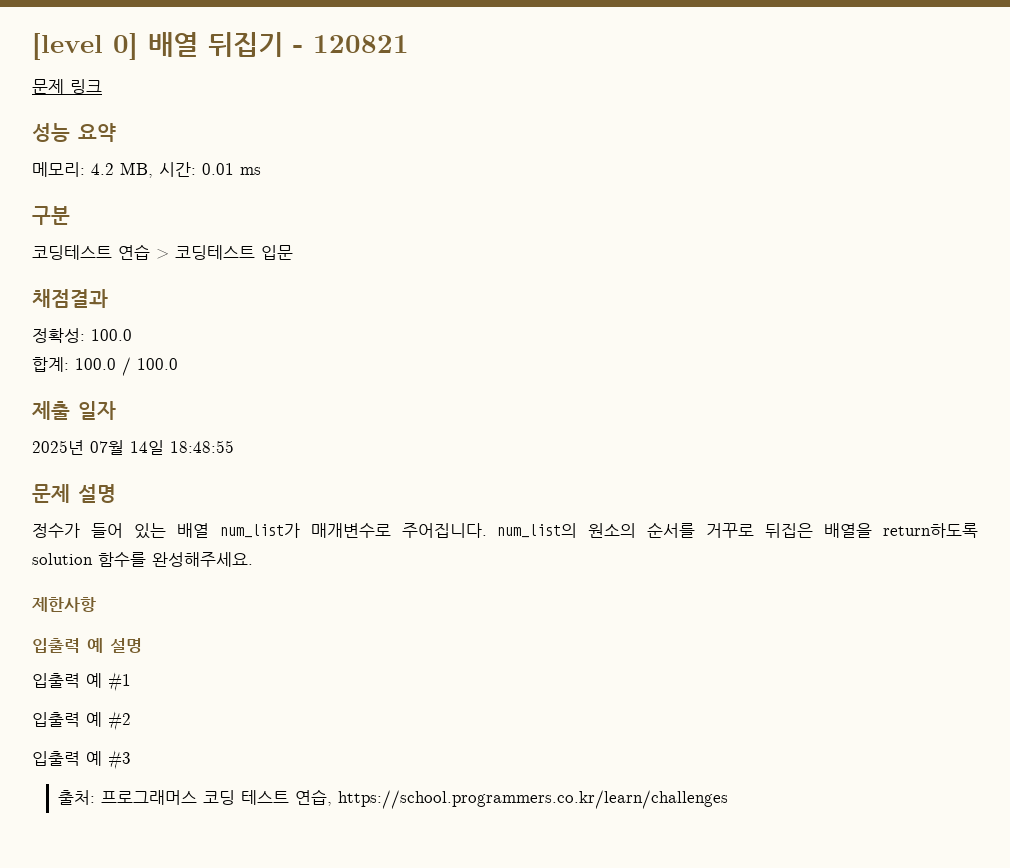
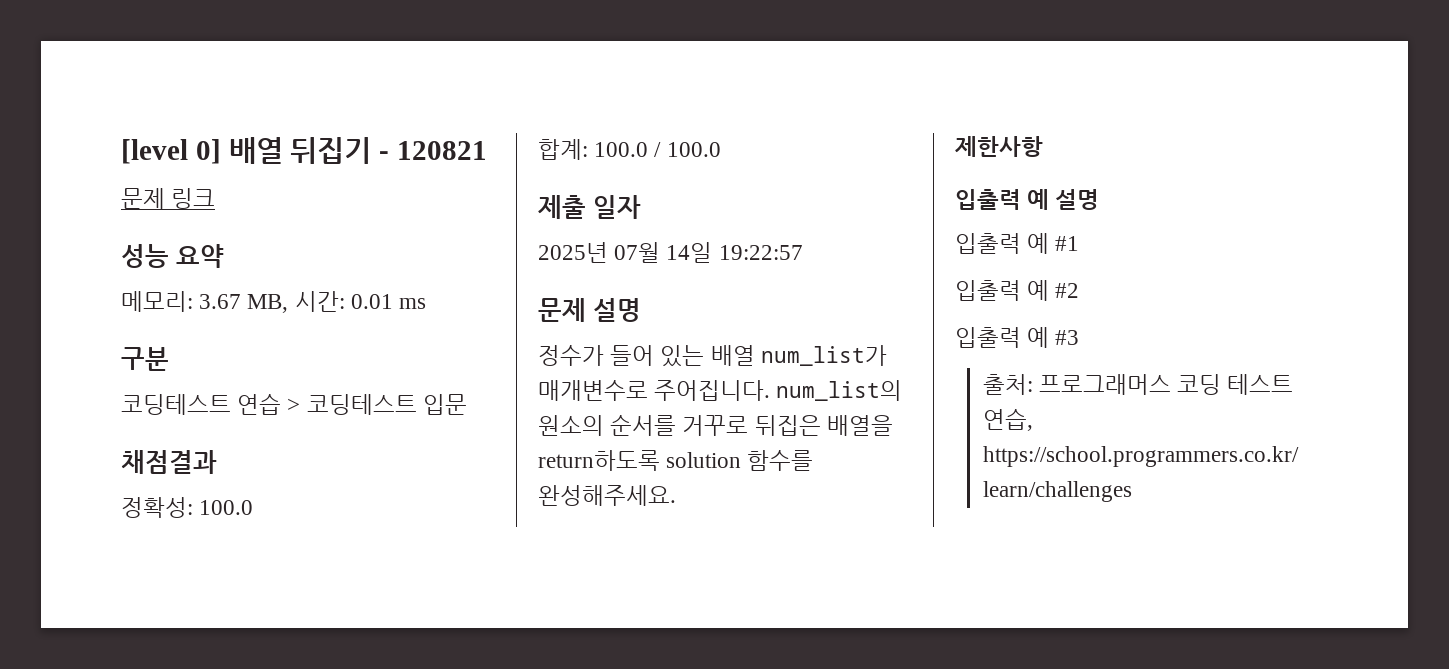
[91,163,114,175] 4.2 -> [199,294,242,309] 3.67
[170,440,234,453] 18:48:55 -> [718,245,803,260] 19:22:57

